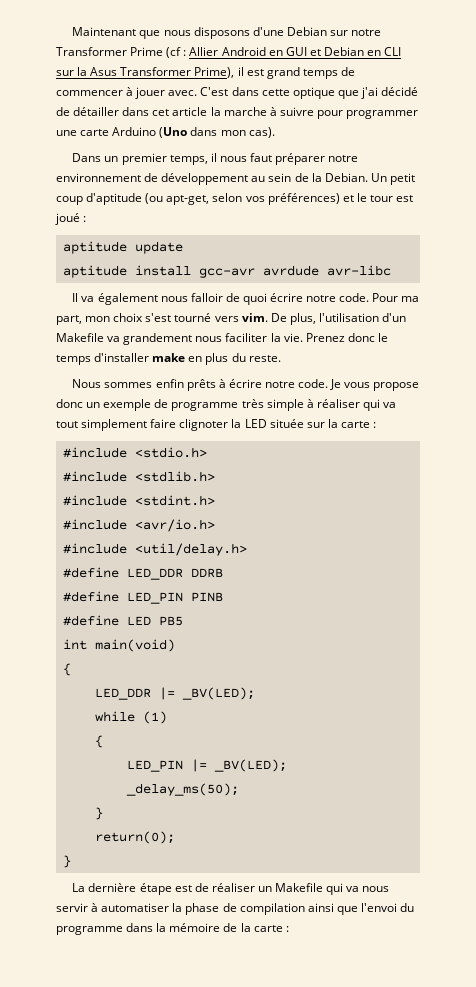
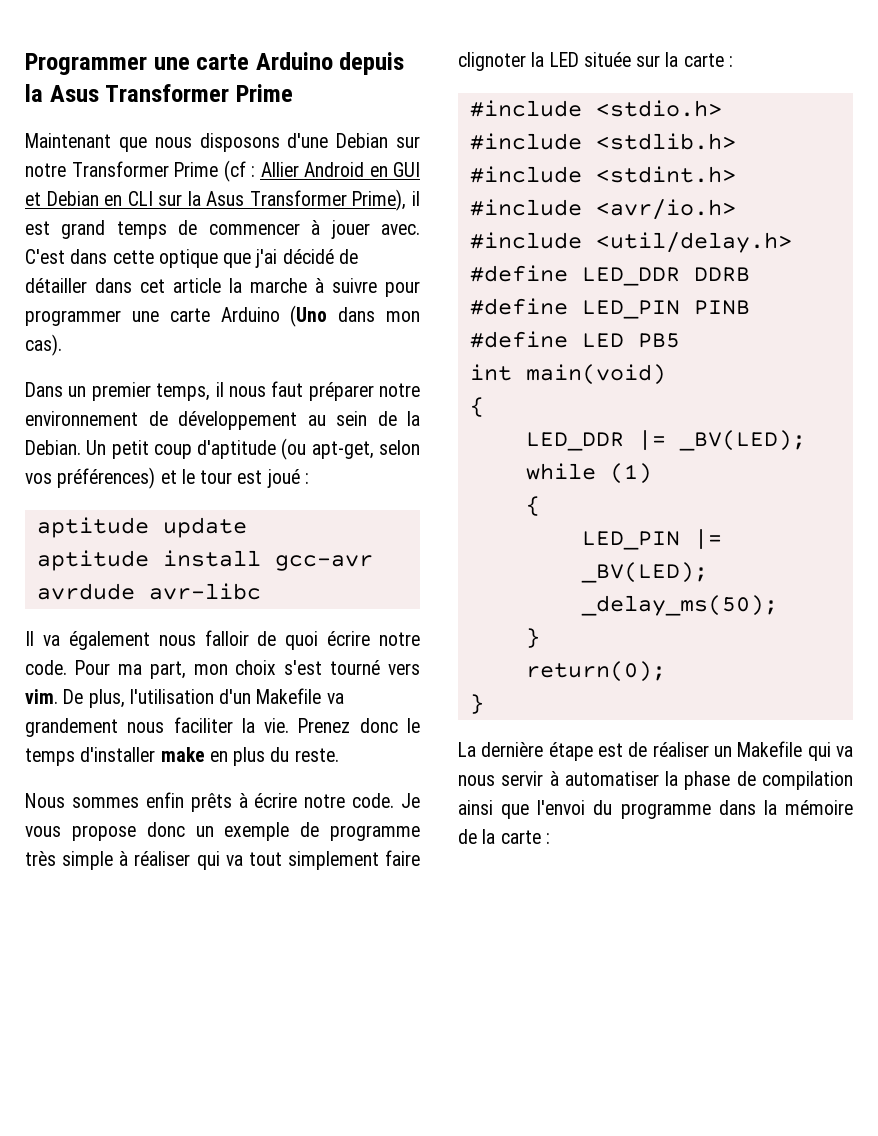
(72, 31) none -> [25,52,405,75] [25,84,293,102] Programmer une carte Arduino depuis la Asus Transformer Prime //

